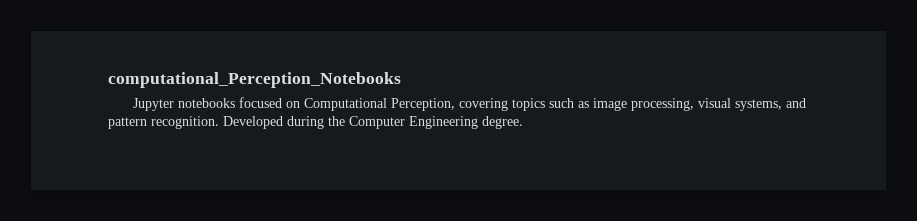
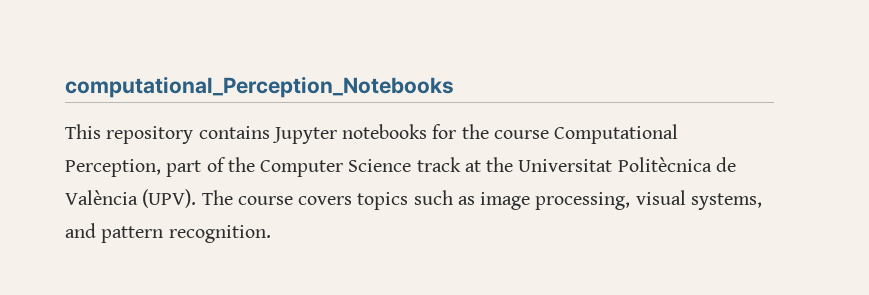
[132,97,508,111] Jupyter notebooks focused on Computational Perception, covering -> [65,124,679,144] [65,157,736,177] [65,189,353,208] This repository contains Jupyter notebooks for the course Computational Perception, part of the Computer Science track at the Universitat Politècnica de València (UPV). The course covers
[223,116,523,129] Developed during the Computer Engineering degree. -> (271, 234) none

